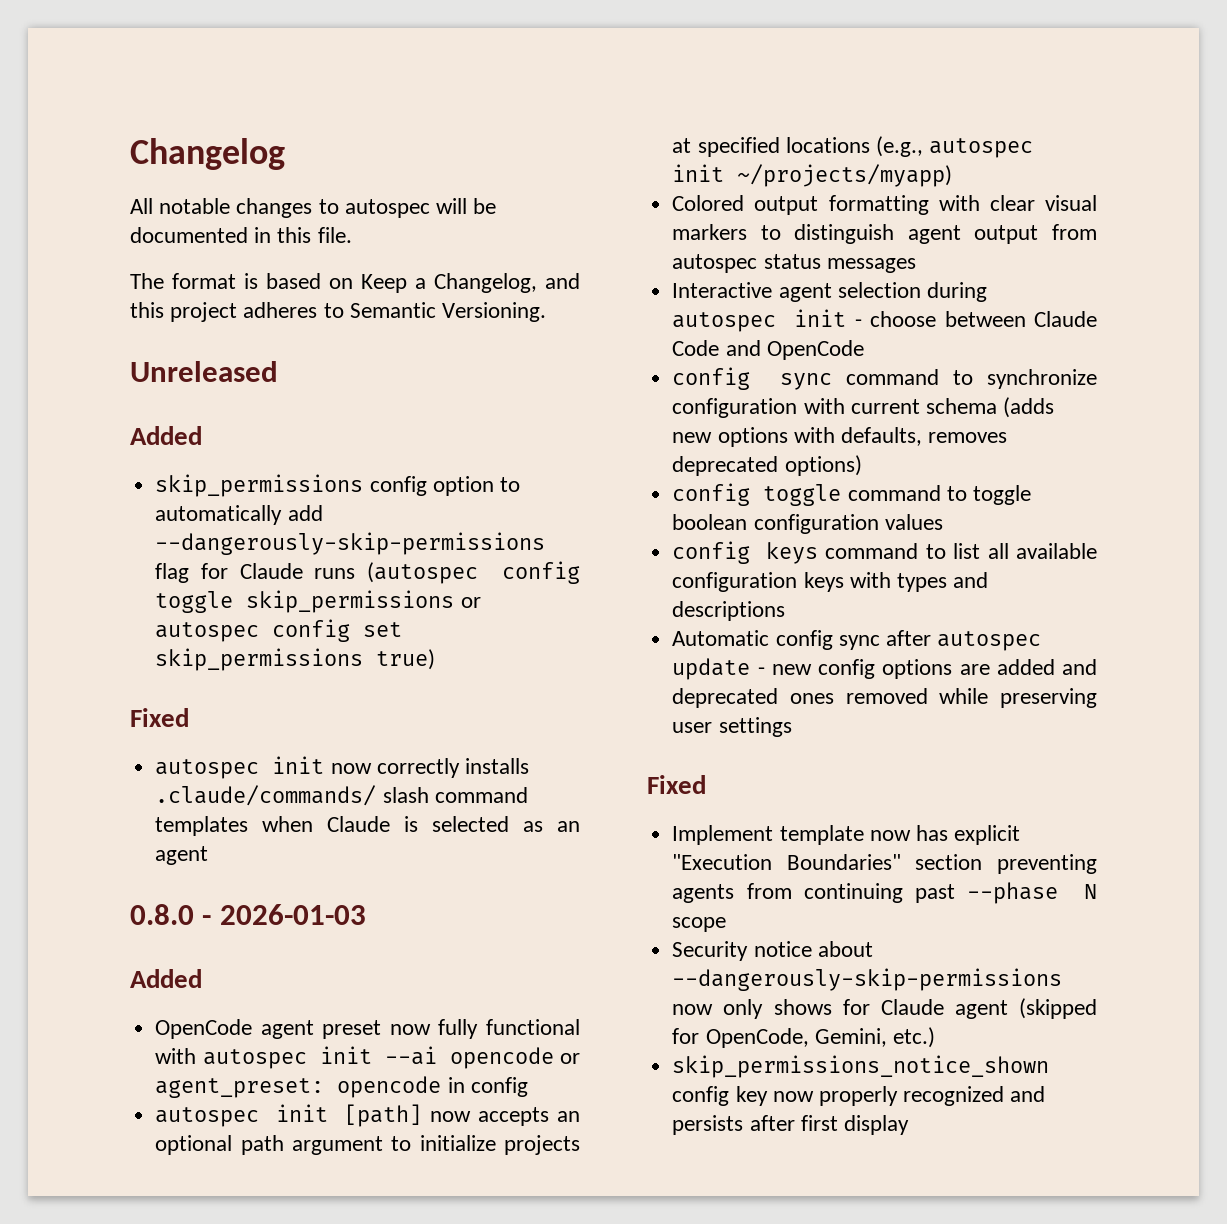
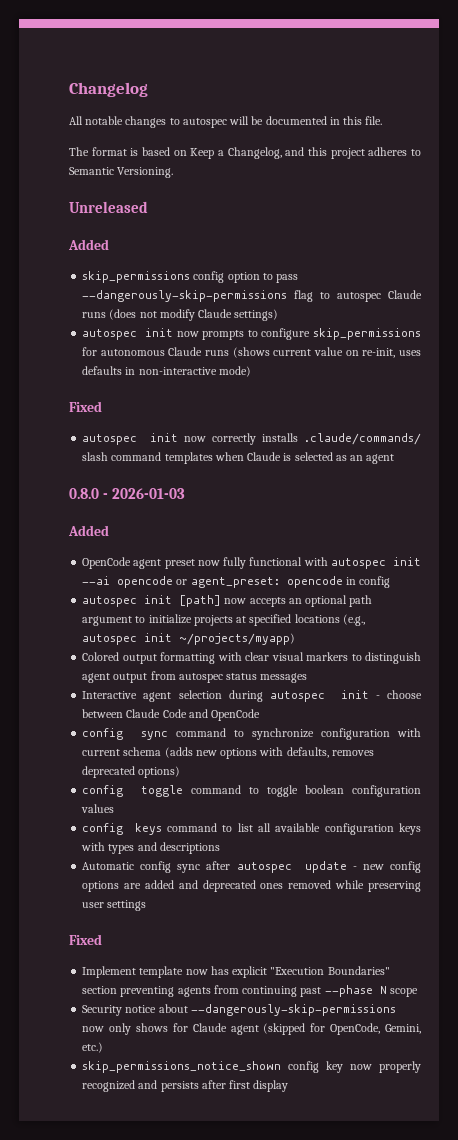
[155,505,323,525] [155,532,546,555] [155,561,580,584] [155,590,481,613] [155,619,403,642] [155,648,436,671] automatically add --dangerously-skip-permissions flag for Claude runs (autospec config toggle skip_permissions or autospec config set skip_permissions true) -> [276,274,299,283] [82,290,422,302] [82,309,279,321] [82,328,422,340] [82,347,421,358] [82,366,251,377] pass --dangerously-skip-permissions flag to autospec Claude runs (does not modify Claude settings) // autospec init now prompts to configure skip_permissions for autonomous Claude runs (shows current value on re-init, uses defaults in non-interactive mode)

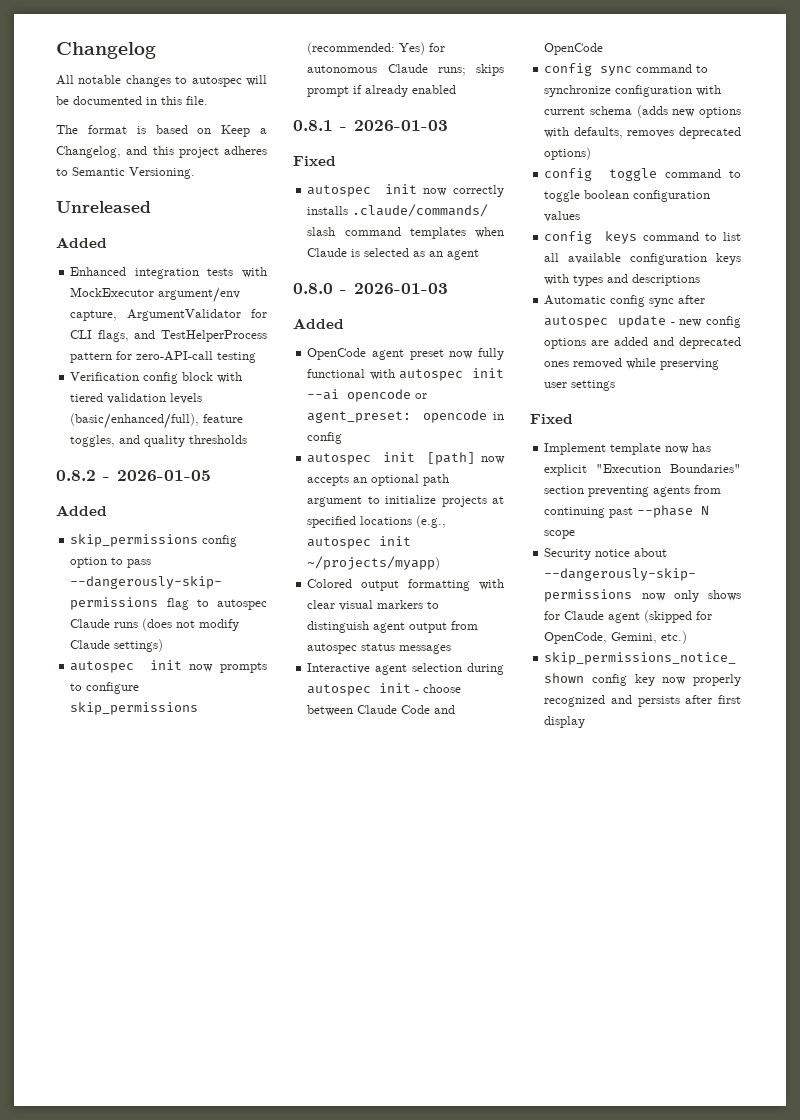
(109, 244) none -> [70,267,267,279] [70,287,241,303] [70,309,267,321] [70,330,267,342] [70,351,257,363] [70,372,243,384] [70,393,203,404] [70,413,244,429] [70,435,248,447] [56,470,211,481] [56,505,107,516] // Enhanced integration tests with MockExecutor argument/env capture, ArgumentValidator for CLI flags, and TestHelperProcess pattern for zero-API-call testing // Verification config block with tiered validation levels (basic/enhanced/full), feature toggles, and quality thresholds // 0.8.2 - 2026-01-05 // Added
(422, 334) none -> [307,42,426,55] (recommended: Yes)
[205,347,421,358] [82,366,251,377] runs (shows current value on re-init, uses defaults in non-interactive mode) -> [437,64,504,76] [307,85,457,97] [293,120,448,131] runs; skips prompt if already enabled // 0.8.1 - 2026-01-03

